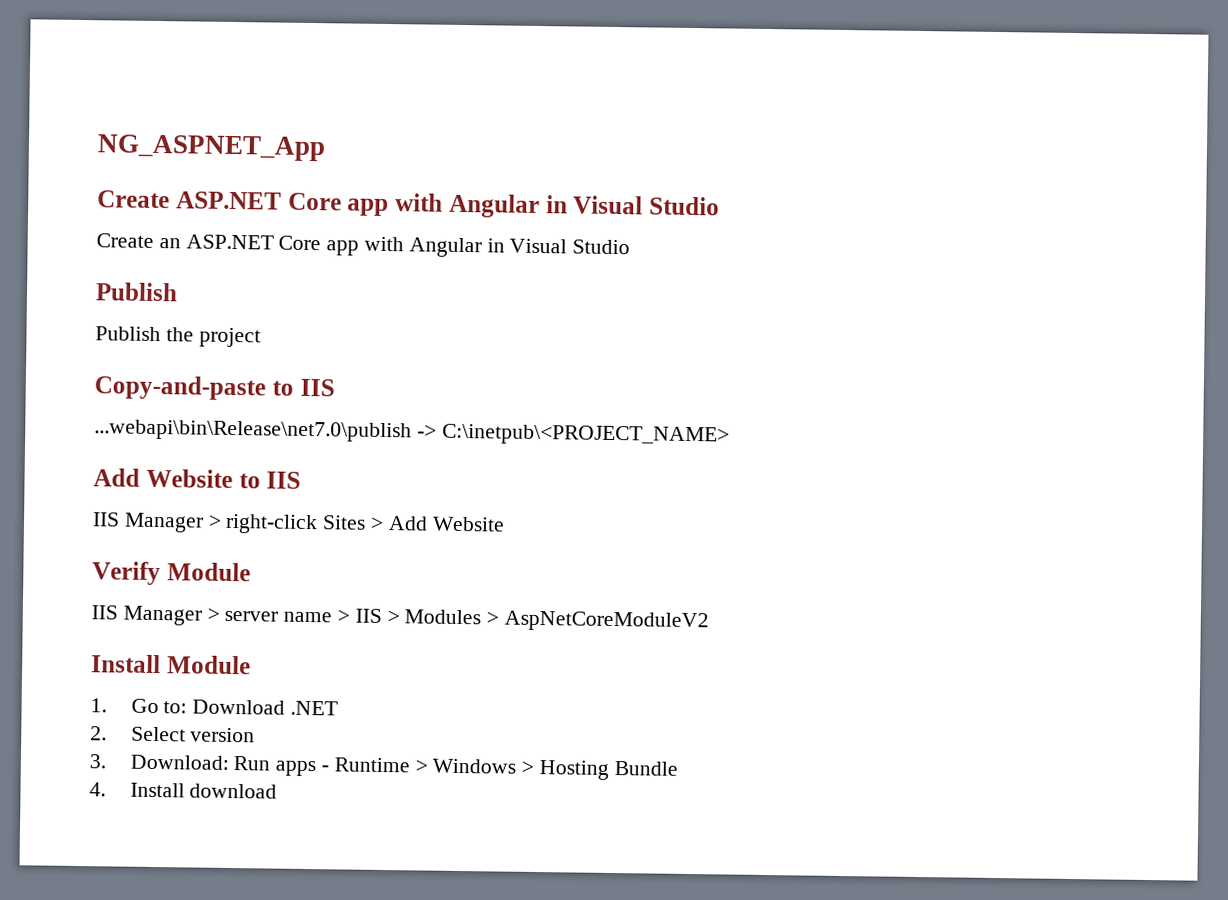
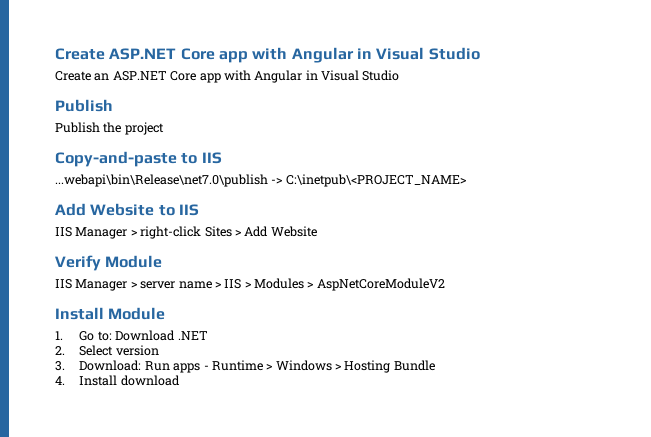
[97,134,326,162] NG_ASPNET_App // -> (55, 54) none

